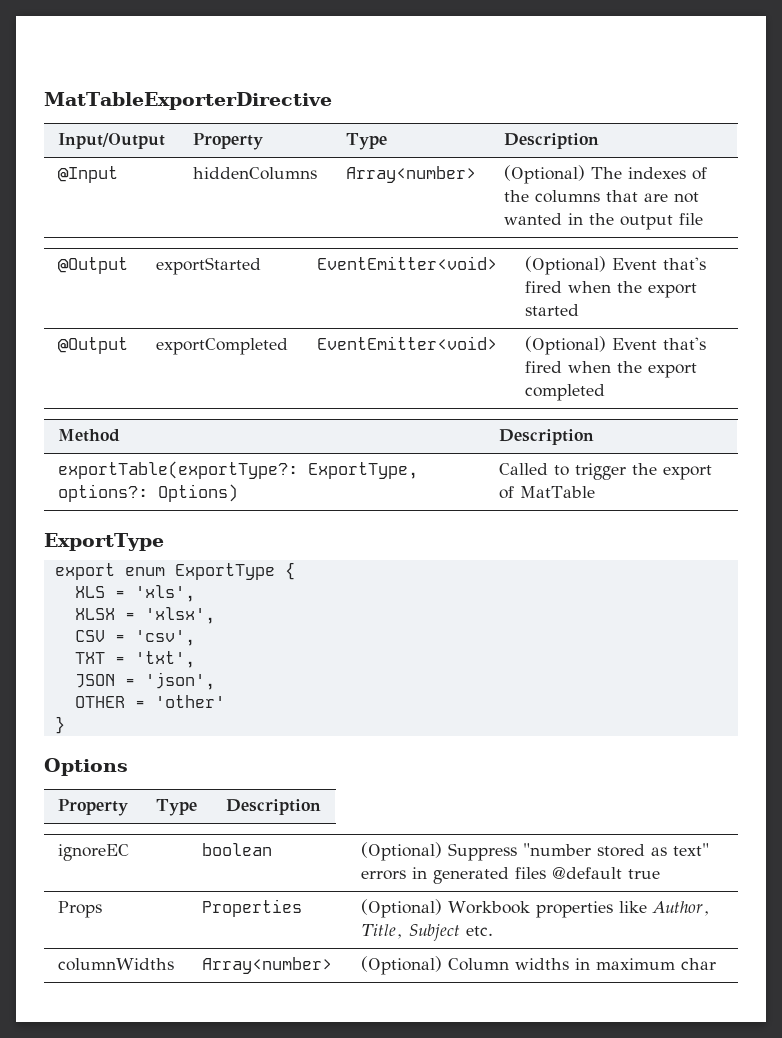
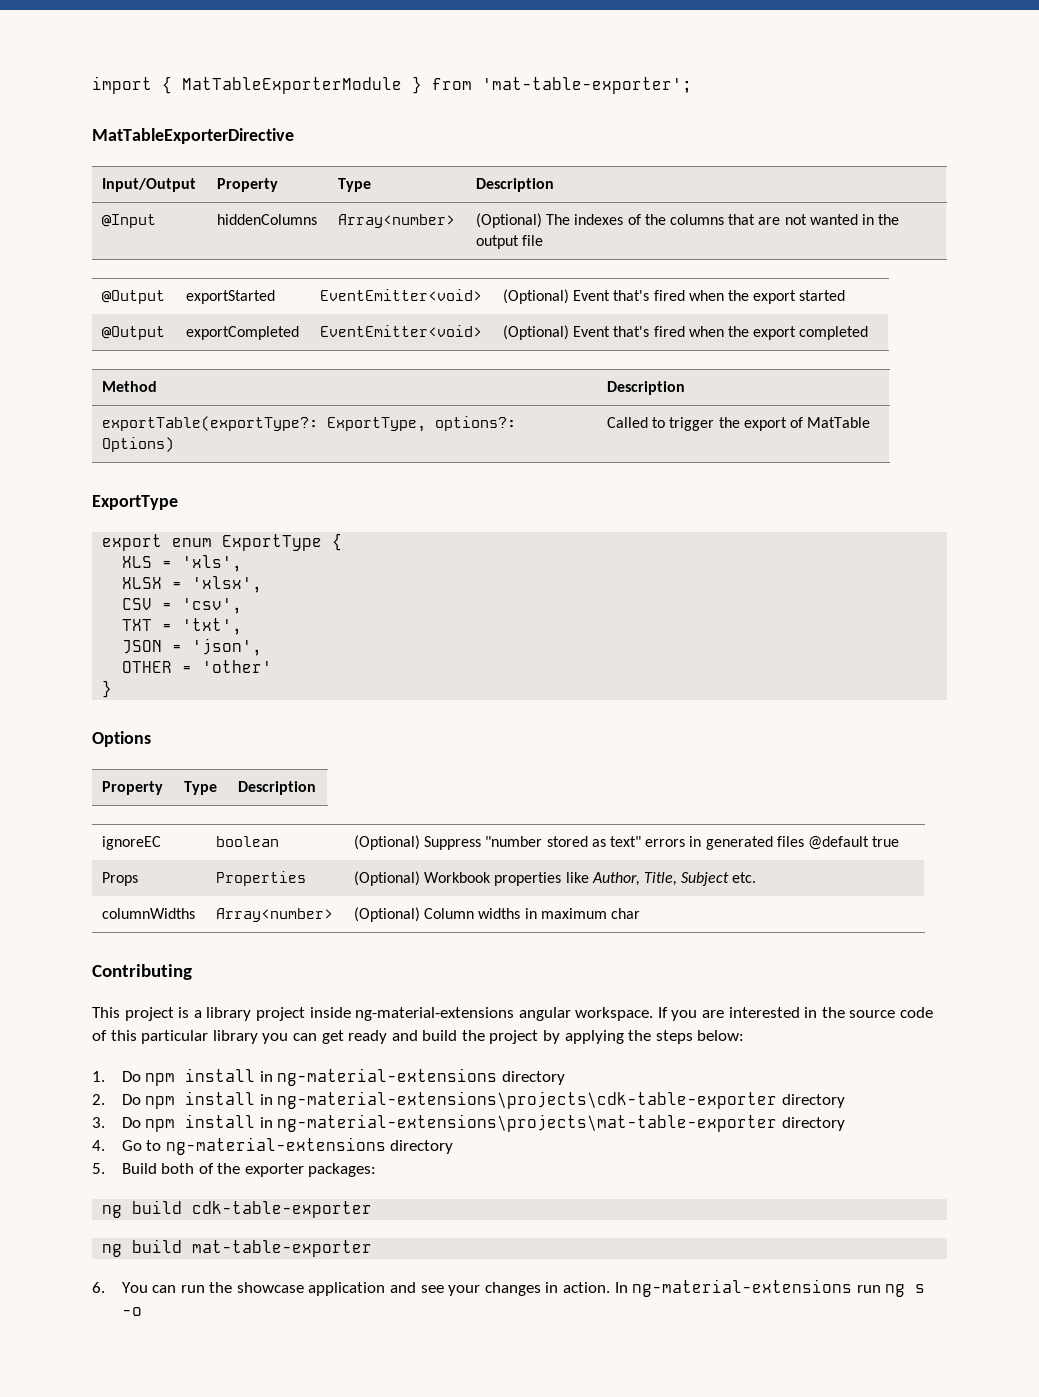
(44, 101) none -> [92,76,692,94] import { MatTableExporterModule } from 'mat-table-exporter'; //
(716, 964) none -> [92,964,192,980] [92,1007,934,1021] [92,1030,745,1044] [92,1068,565,1086] [92,1091,845,1109] [92,1114,845,1132] [92,1137,454,1155] [92,1163,377,1177] [102,1200,373,1218] [102,1239,373,1257] [92,1279,926,1297] [121,1307,142,1316] // Contributing // This project is a library project inside ng-material-extensions angular workspace. If you are interested in the source code of this particular library you can get ready and build the project by applying the steps below: // 1. Do npm install in ng-material-extensions directory // 2. Do npm install in ng-material-extensions\projects\cdk-table-exporter directory // 3. Do npm install in ng-material-extensions\projects\mat-table-exporter directory // 4. Go to ng-material-extensions directory // 5. Build both of the exporter packages: // ng build cdk-table-exporter // ng build mat-table-exporter // 6. You can run the showcase application and see your changes in action. In ng-material-extensions run ng s -o

